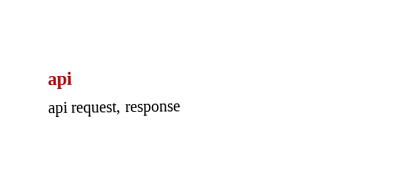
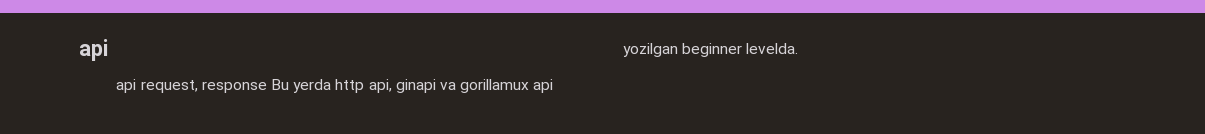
(181, 110) none -> [270,79,554,93] [623,43,799,57] Bu yerda http api, ginapi va gorillamux api yozilgan beginner levelda.

